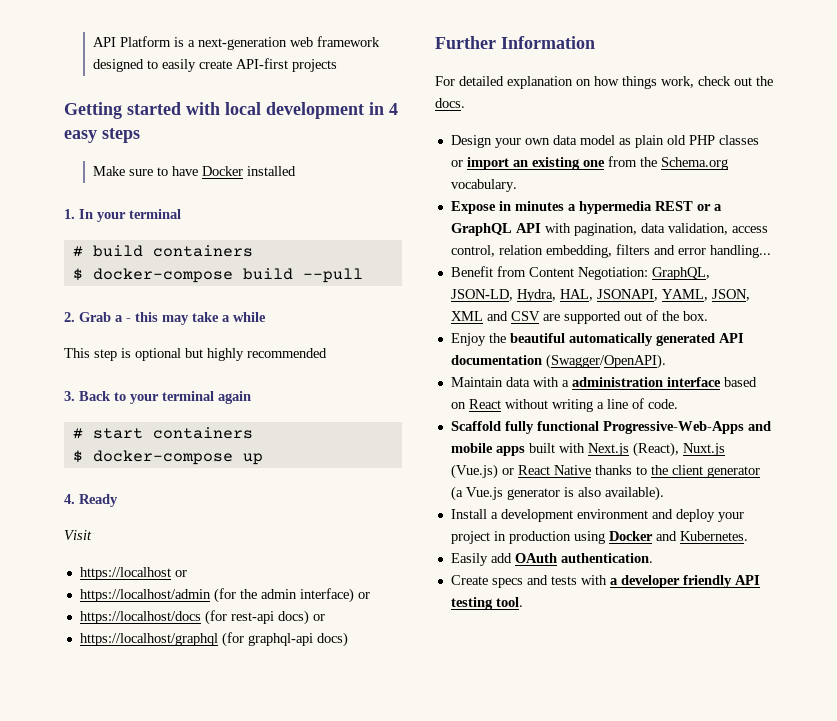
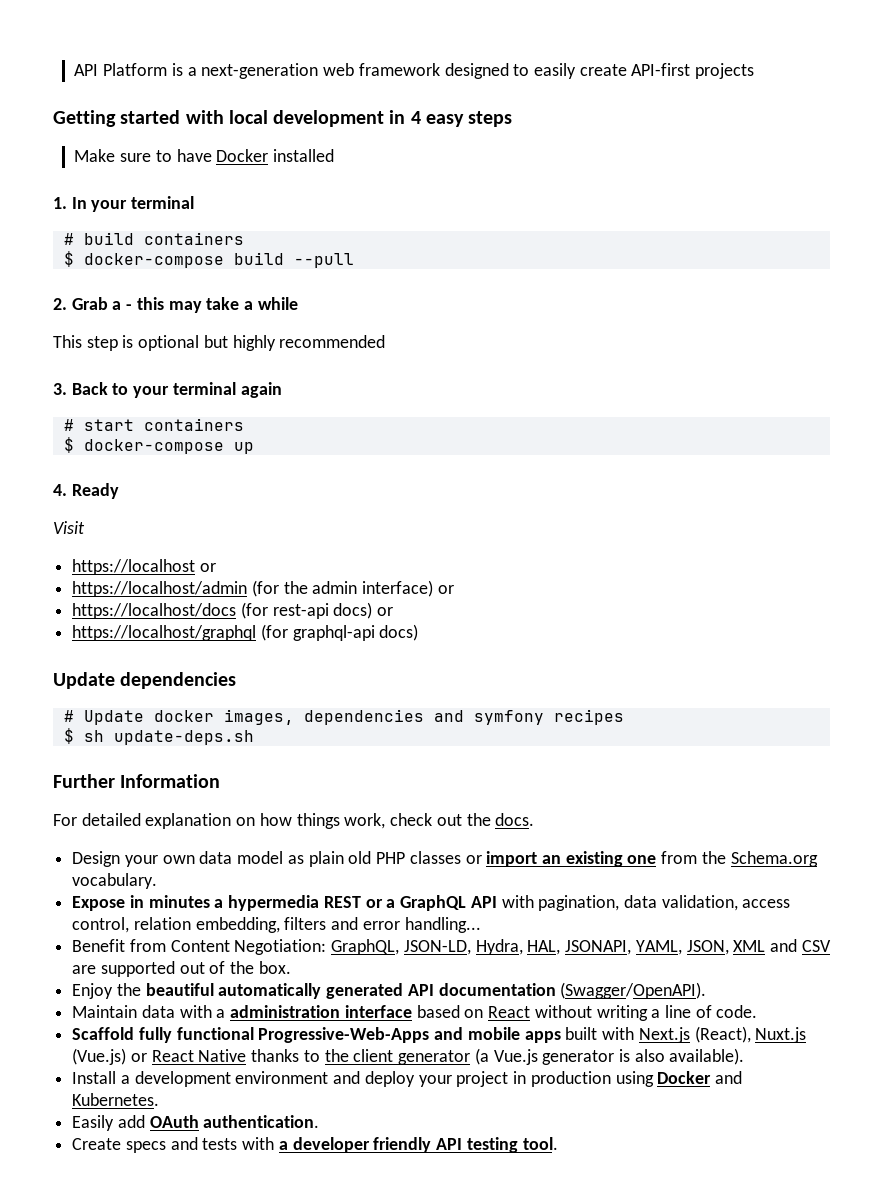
(348, 639) none -> [53,672,237,689] [63,709,624,725] [63,728,254,745] // Update dependencies // # Update docker images, dependencies and symfony recipes // $ sh update-deps.sh

